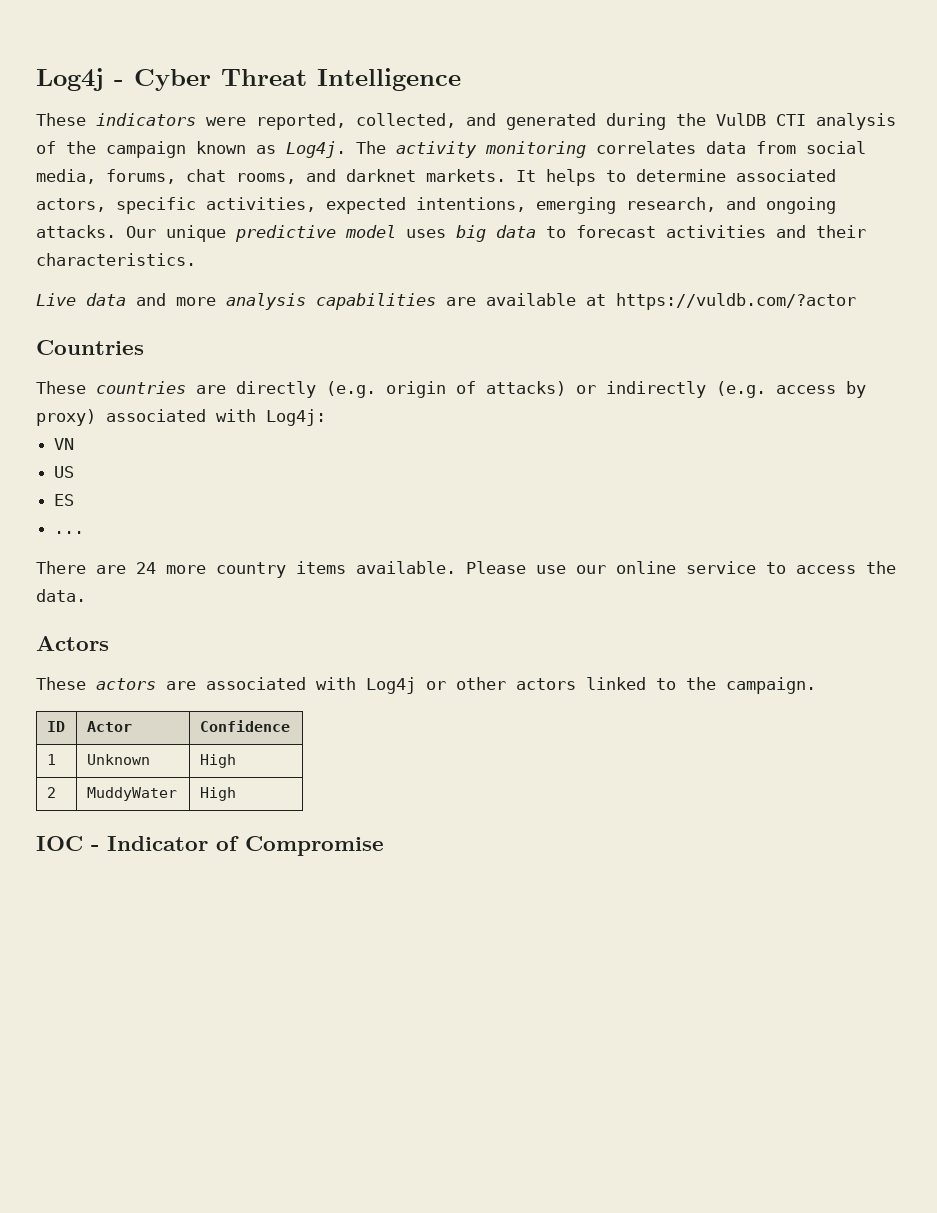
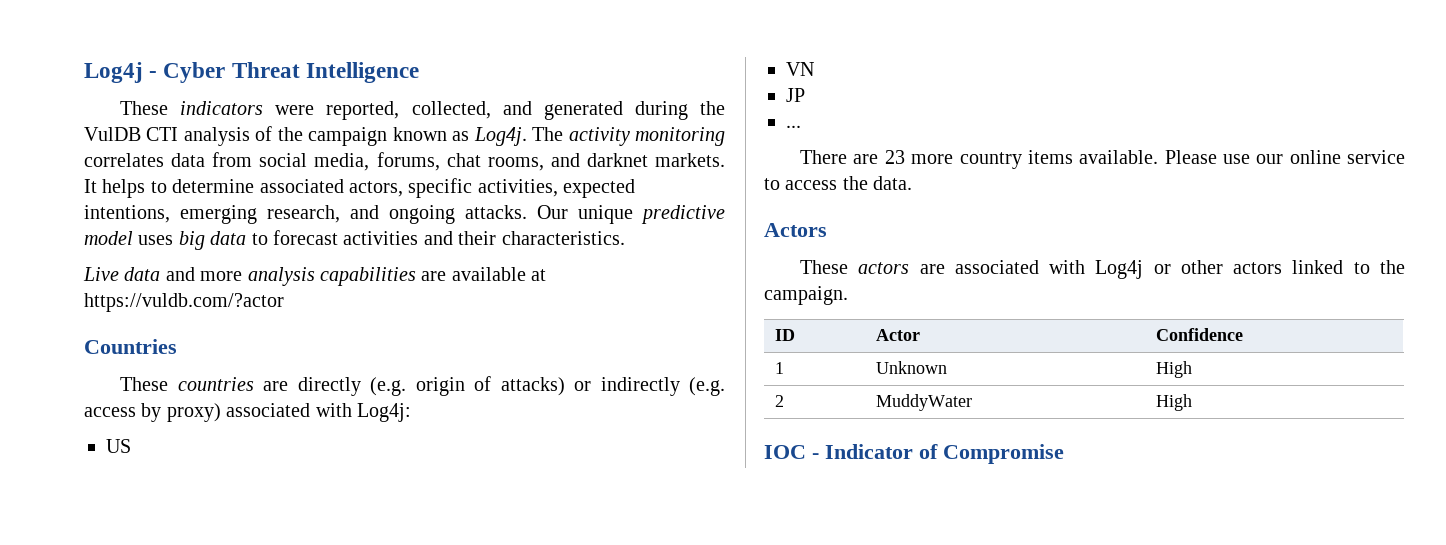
(326, 417) none -> [106,439,131,453] // US
[54,466,75,478] [54,494,75,506] US // ES -> [786,88,805,102] JP
[136,562,156,574] 24 -> [884,150,905,164] 23

